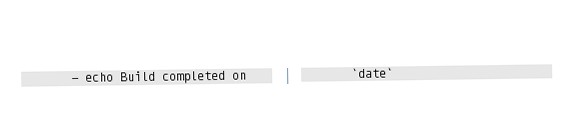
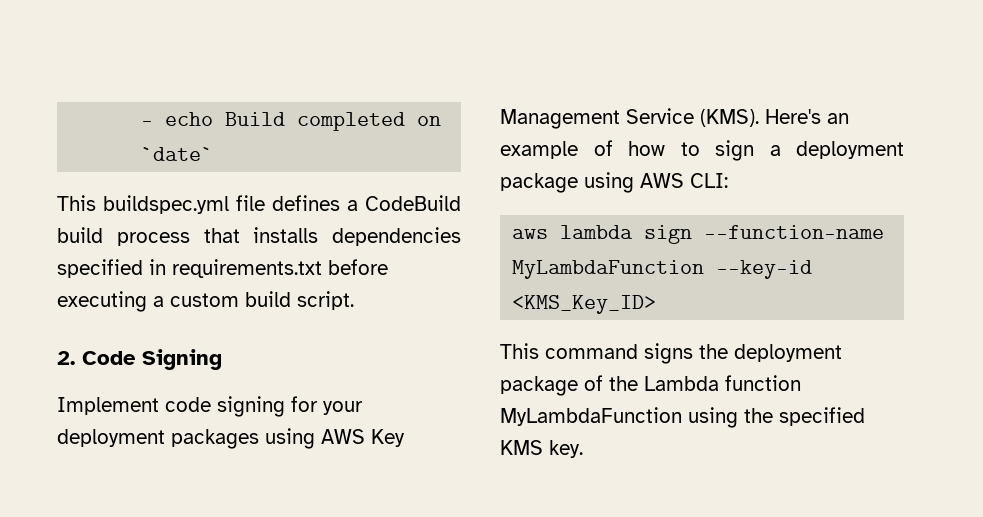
(395, 73) none -> [57,195,461,214] [57,227,461,246] [57,259,388,278] [57,291,354,312] [57,349,222,370] [57,396,363,417] [57,428,405,449] [500,108,849,129] [500,140,904,161] [500,172,728,193] [512,225,885,244] [512,260,813,279] [512,295,657,314] [500,343,842,364] [500,375,801,396] [500,407,865,428] [500,440,583,458] // This buildspec.yml file defines a CodeBuild build process that installs dependencies specified in requirements.txt before executing a custom build script. // 2. Code Signing // Implement code signing for your deployment packages using AWS Key Management Service (KMS). Here's an example of how to sign a deployment package using AWS CLI: // aws lambda sign --function-name MyLambdaFunction --key-id <KMS_Key_ID> // This command signs the deployment package of the Lambda function MyLambdaFunction using the specified KMS key.

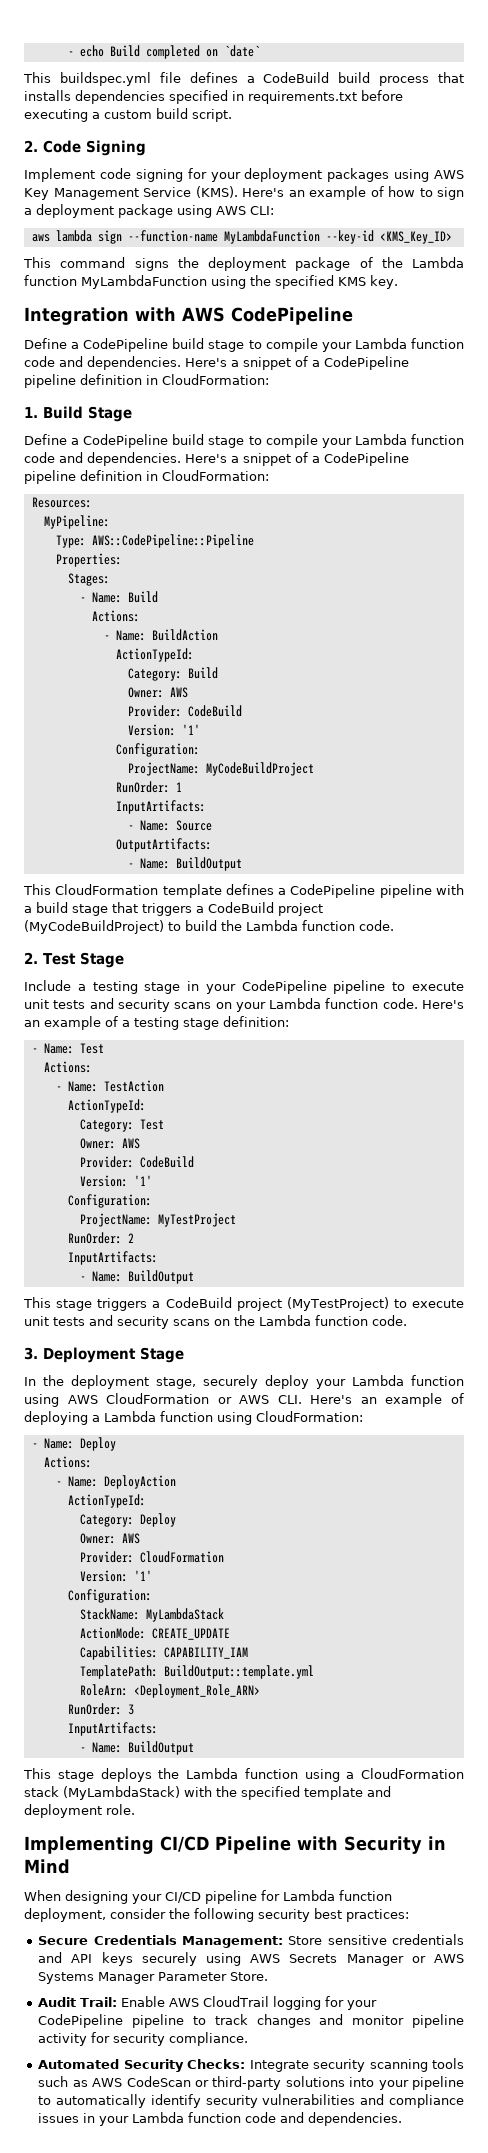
(583, 449) none -> [24,307,353,325] [24,338,464,352] [24,356,409,370] [24,374,269,388] [24,406,132,422] [24,434,464,448] [24,452,409,466] [24,470,269,484] [31,497,92,508] [43,515,110,529] [55,534,254,548] [55,553,122,567] [67,573,110,586] [79,591,158,603] [91,610,140,622] [103,629,218,641] [115,648,194,662] [127,667,218,681] [127,687,188,698] [127,705,242,717] [127,724,200,736] [115,743,200,757] [127,762,314,776] [115,781,182,793] [115,800,206,814] [127,820,212,831] [115,838,212,852] [127,857,242,871] [23,884,464,898] [24,902,323,916] [24,920,394,934] [24,952,124,968] [24,980,464,994] [24,998,465,1012] [24,1016,289,1030] [31,1043,104,1054] [43,1061,92,1073] [55,1080,164,1092] [67,1099,146,1113] [79,1119,164,1132] [79,1138,140,1149] [79,1156,194,1168] [79,1175,152,1187] [67,1194,152,1208] [79,1213,236,1227] [67,1232,134,1244] [67,1251,158,1265] [79,1270,194,1284] [23,1297,464,1311] [24,1315,407,1329] [24,1347,184,1363] [24,1375,464,1389] [24,1393,464,1407] [24,1411,363,1425] [31,1437,116,1451] [43,1456,92,1468] [55,1475,176,1489] [67,1494,146,1508] [79,1513,176,1527] [79,1533,140,1544] [79,1551,224,1563] [79,1570,152,1582] [67,1589,152,1603] [79,1608,224,1622] [79,1627,230,1640] [79,1646,248,1660] [79,1665,314,1679] [79,1684,260,1698] [67,1703,134,1715] [67,1722,158,1736] [79,1741,194,1755] [23,1768,464,1782] [24,1786,391,1800] [24,1804,135,1818] [24,1836,446,1854] [24,1859,70,1874] [24,1890,392,1904] [24,1908,409,1922] [38,1934,464,1948] [38,1952,464,1966] [38,1972,269,1984] [38,1996,378,2010] [38,2014,464,2028] [38,2032,249,2046] [38,2058,464,2072] [38,2076,464,2090] [38,2094,464,2108] [38,2112,403,2126] // Integration with AWS CodePipeline // Define a CodePipeline build stage to compile your Lambda function code and dependencies. Here's a snippet of a CodePipeline pipeline definition in CloudFormation: // 1. Build Stage // Define a CodePipeline build stage to compile your Lambda function code and dependencies. Here's a snippet of a CodePipeline pipeline definition in CloudFormation: // Resources: // MyPipeline: // Type: AWS::CodePipeline::Pipeline // Properties: // Stages: // - Name: Build // Actions: // - Name: BuildAction // ActionTypeId: // Category: Build // Owner: AWS // Provider: CodeBuild // Version: '1' // Configuration: // ProjectName: MyCodeBuildProject // RunOrder: 1 // InputArtifacts: // - Name: Source // OutputArtifacts: // - Name: BuildOutput // This CloudFormation template defines a CodePipeline pipeline with a build stage that triggers a CodeBuild project (MyCodeBuildProject) to build the Lambda function code. // 2. Test Stage // Include a testing stage in your CodePipeline pipeline to execute unit tests and security scans on your Lambda function code. Here's an example of a testing stage definition: // - Name: Test // Actions: // - Name: TestAction // ActionTypeId: // Category: Test // Owner: AWS // Provider: CodeBuild // Version: '1' // Configuration: // ProjectName: MyTestProject // RunOrder: 2 // InputArtifacts: // - Name: BuildOutput // This stage triggers a CodeBuild project (MyTestProject) to execute unit tests and security scans on the Lambda function code. // 3. Deployment Stage // In the deployment stage, securely deploy your Lambda function using AWS CloudFormation or AWS CLI. Here's an example of deploying a Lambda function using CloudFormation: // - Name: Deploy // Actions: // - Name: DeployAction // ActionTypeId: // Category: Deploy // Owner: AWS // Provider: CloudFormation // Version: '1' // Configuration: // StackName: MyLambdaStack // ActionMode: CREATE_UPDATE // Capabilities: CAPABILITY_IAM // TemplatePath: BuildOutput::template.yml // RoleArn: <Deployment_Role_ARN> // RunOrder: 3 // InputArtifacts: // - Name: BuildOutput // This stage deploys the Lambda function using a CloudFormation stack (MyLambdaStack) with the specified template and deployment role. // Implementing CI/CD Pipeline with Security in Mind // When designing your CI/CD pipeline for Lambda function deployment, consider the following security best practices: // Secure Credentials Management: Store sensitive credentials and API keys securely using AWS Secrets Manager or AWS Systems Manager Parameter Store. // Audit Trail: Enable AWS CloudTrail logging for your CodePipeline pipeline to track changes and monitor pipeline activity for security compliance. // Automated Security Checks: Integrate security scanning tools such as AWS CodeScan or third-party solutions into your pipeline to automatically identify security vulnerabilities and compliance issues in your Lambda function code and dependencies.

